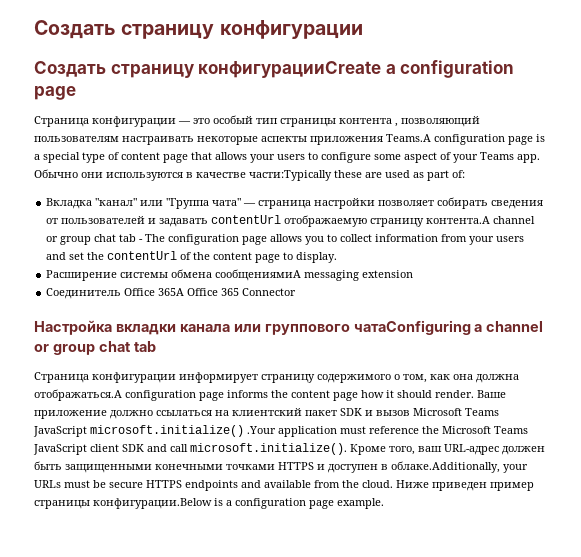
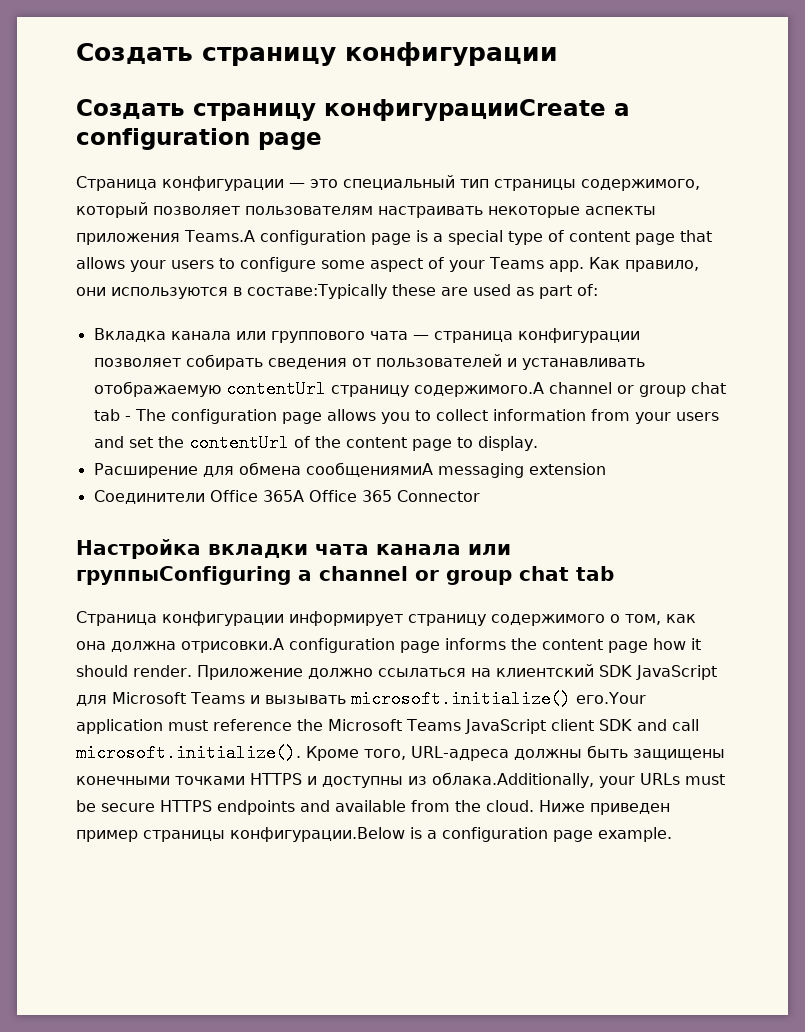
[213,115,253,124] особый -> [343,175,455,190] специальный
[339,116,480,127] контента , позволяющий -> [581,179,700,191] [76,202,240,218] содержимого, который позволяет
[34,169,78,178] Обычно -> [588,257,699,272] Как правило,
[196,170,332,181] качестве части:Typically -> [247,284,387,299] составе:Typically
[95,198,242,209] "канал" или "Группа чата" -> [170,331,408,343] канала или группового чата
[314,198,376,209] настройки -> [517,328,640,343] конфигурации
[159,215,491,227] задавать contentUrl отображаемую страницу контента.A -> [521,358,645,370] [93,380,544,398] устанавливать отображаемую contentUrl страницу содержимого.A
[120,272,169,278] системы -> [202,466,234,477] для
[46,288,122,299] Соединитель -> [93,490,205,504] Соединители
[179,320,471,335] канала или группового чатаConfiguring -> [315,544,511,555] [76,566,291,585] чата канала или группыConfiguring
[34,389,122,401] отображаться.A -> [181,638,284,653] отрисовки.A
[477,390,506,398] [34,410,107,419] Ваше приложение -> [196,665,303,680] Приложение
[305,408,499,416] [33,425,276,437] пакет SDK и вызов Microsoft Teams JavaScript microsoft.initialize() .Your -> [598,665,717,680] [76,690,646,708] SDK JavaScript для Microsoft Teams и вызывать microsoft.initialize() его.Your
[418,444,545,455] [34,461,152,473] ваш URL-адрес должен быть защищенными -> [411,745,725,761] URL-адреса должны быть защищены
[328,461,500,473] доступен в облаке.Additionally, -> [322,772,594,788] доступны из облака.Additionally,

